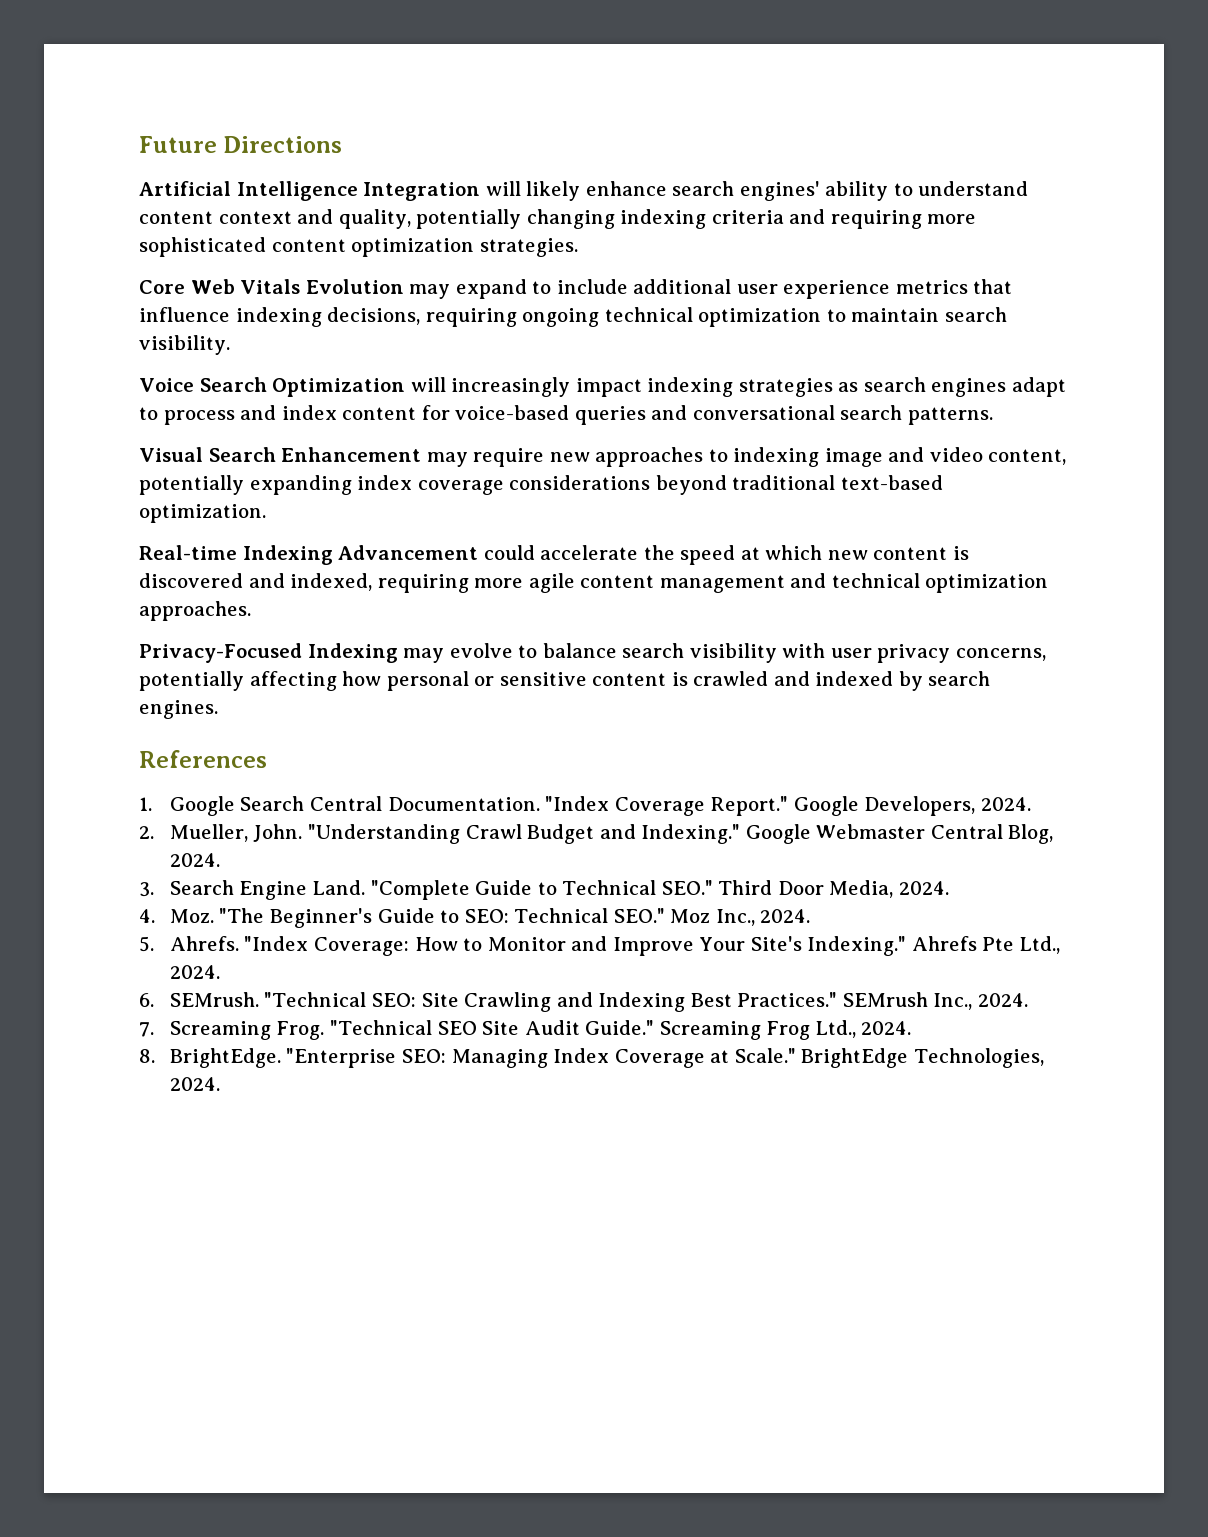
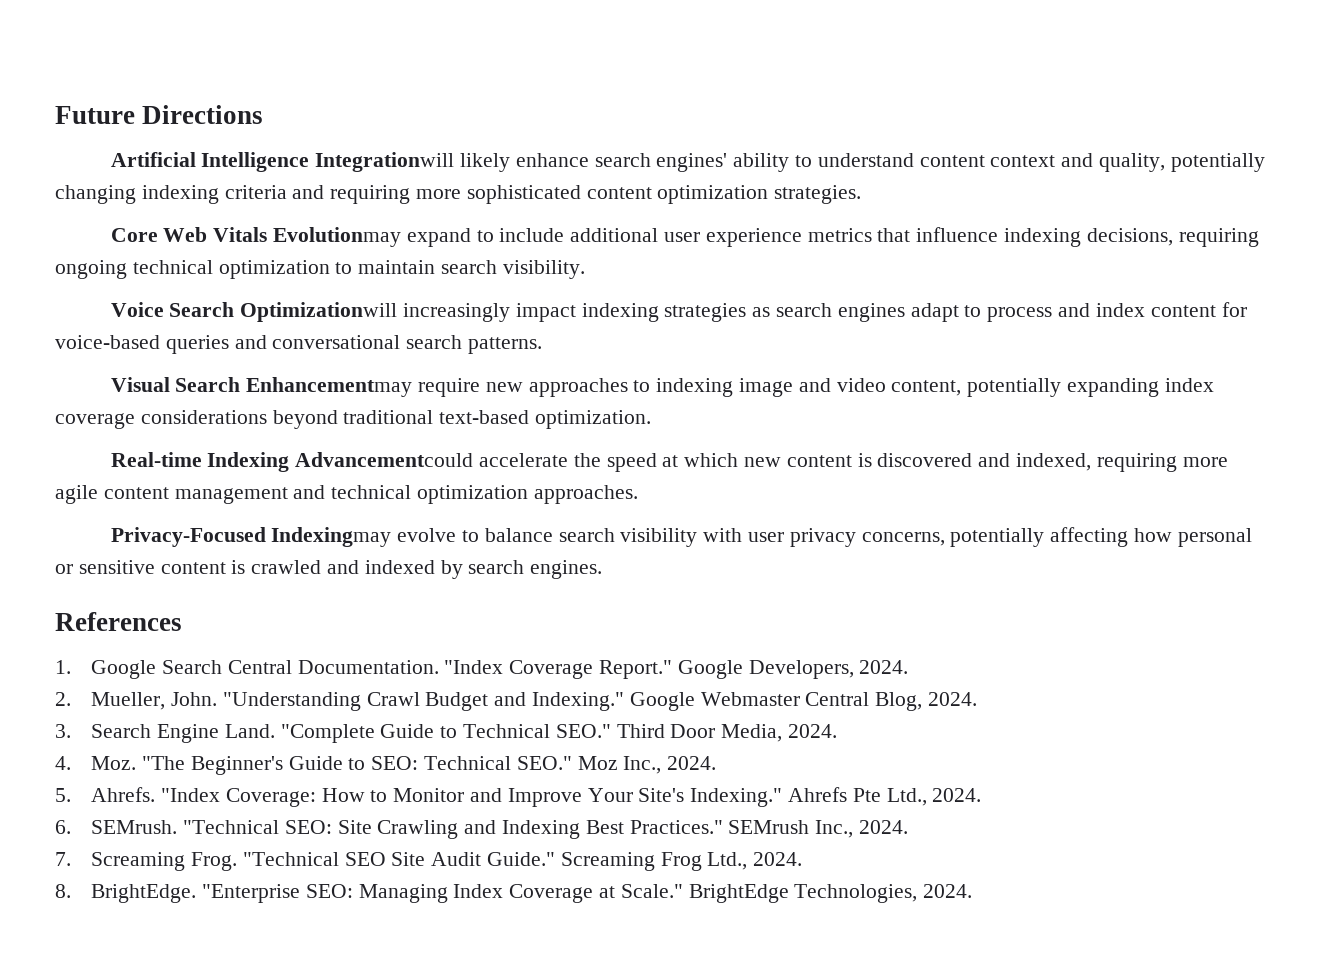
[363,181,521,201] Integration will -> [315,152,455,172] Integrationwill
[305,279,451,299] Evolution may -> [273,227,402,247] Evolutionmay
[272,377,446,397] Optimization will -> [240,302,398,322] Optimizationwill
[281,447,468,467] Enhancement may -> [246,377,413,397] Enhancementmay
[338,545,535,560] Advancement could -> [295,452,474,467] Advancementcould
[307,643,445,663] Indexing may -> [271,527,392,547] Indexingmay

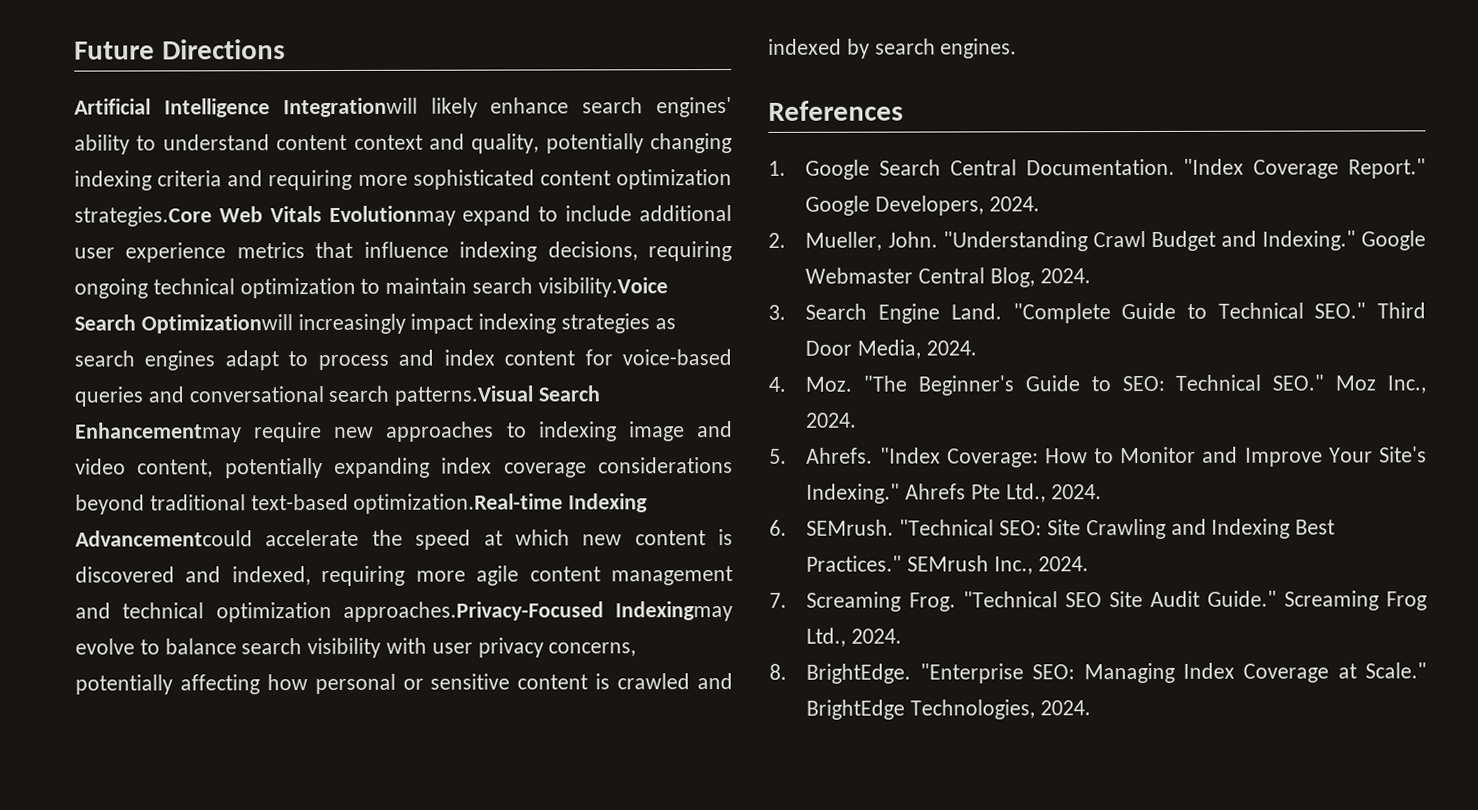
[774,185,862,204] [110,228,158,242] strategies. // Core -> [74,206,212,227] strategies.Core
[502,260,585,279] [110,302,164,317] visibility. // Voice -> [537,277,668,298] visibility.Voice
[468,337,543,354] [110,377,170,392] patterns. // Visual -> [394,385,535,406] patterns.Visual
[535,410,652,429] [110,452,202,467] optimization. // Real-time -> [353,493,564,514] optimization.Real-time
[533,485,638,504] [110,527,266,547] approaches. // Privacy-Focused -> [342,601,604,622] approaches.Privacy-Focused

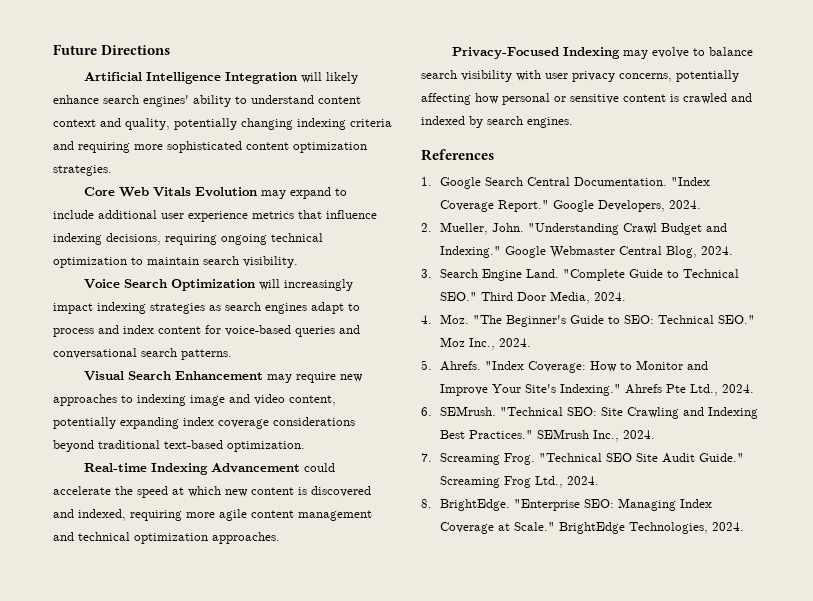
[282,97,418,118] Integrationwill -> [225,72,323,84] Integration will
[74,205,456,227] strategies.Core Web Vitals Evolutionmay -> [53,165,112,176] [84,187,287,199] strategies. // Core Web Vitals Evolution may
[537,277,668,298] [74,314,293,334] visibility.Voice Search Optimizationwill -> [243,256,298,268] [84,279,281,291] visibility. // Voice Search Optimization will
[394,385,601,406] [75,422,242,443] patterns.Visual Search Enhancementmay -> [181,349,232,360] [84,371,293,383] patterns. // Visual Search Enhancement may
[353,493,649,514] [75,530,253,547] optimization.Real-time Indexing Advancementcould -> [227,441,305,452] [84,463,336,475] optimization. // Real-time Indexing Advancement could
[342,601,733,622] approaches.Privacy-Focused Indexingmay -> [212,532,280,544] [452,47,649,59] approaches. // Privacy-Focused Indexing may

